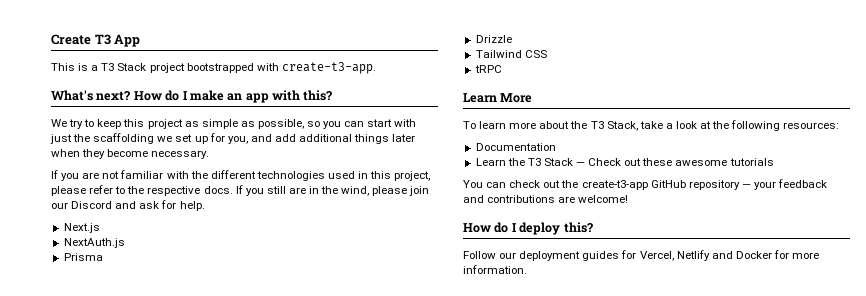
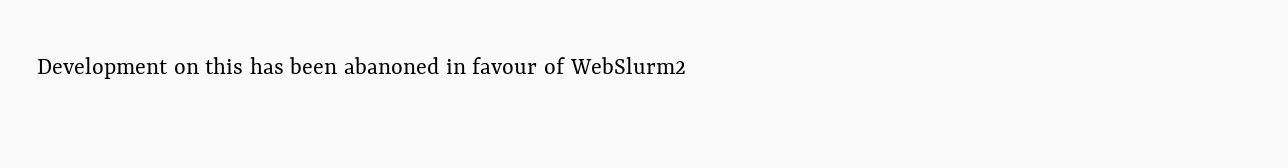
[51,34,141,47] [51,62,376,74] [51,90,333,103] [51,119,417,129] [50,133,416,144] [51,149,210,159] [51,170,431,181] [51,185,430,196] [51,200,205,211] [63,223,100,233] [63,238,125,248] [63,253,103,261] [475,35,512,43] [475,50,547,58] [474,65,502,73] [463,93,533,103] [463,120,840,131] [475,143,556,151] [475,158,774,166] [463,179,828,190] [463,195,629,203] [463,222,593,235] [463,250,820,261] [463,265,527,274] Create T3 App // This is a T3 Stack project bootstrapped with create-t3-app. // What's next? How do I make an app with this? // We try to keep this project as simple as possible, so you can start with just the scaffolding we set up for you, and add additional things later when they become necessary. // If you are not familiar with the different technologies used in this project, please refer to the respective docs. If you still are in the wind, please join our Discord and ask for help. // Next.js // NextAuth.js // Prisma // Drizzle // Tailwind CSS // tRPC // Learn More // To learn more about the T3 Stack, take a look at the following resources: // Documentation // Learn the T3 Stack — Check out these awesome tutorials // You can check out the create-t3-app GitHub repository — your feedback and contributions are welcome! // How do I deploy this? // Follow our deployment guides for Vercel, Netlify and Docker for more information. -> [37,57,686,79] Development on this has been abanoned in favour of WebSlurm2

